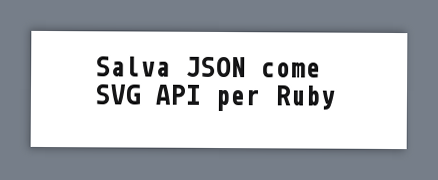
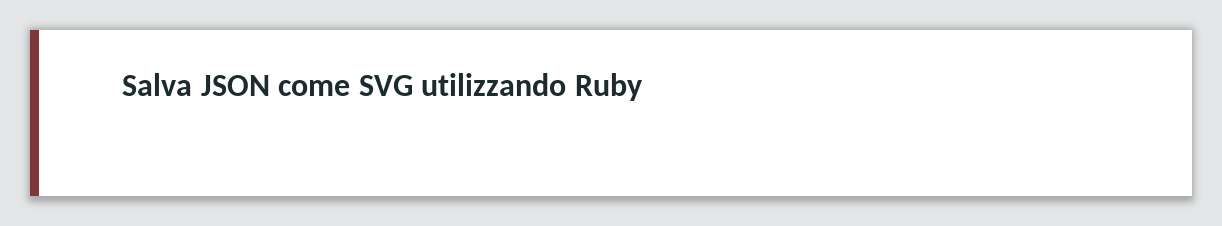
[154,84,261,112] API per -> [421,73,567,96] utilizzando

